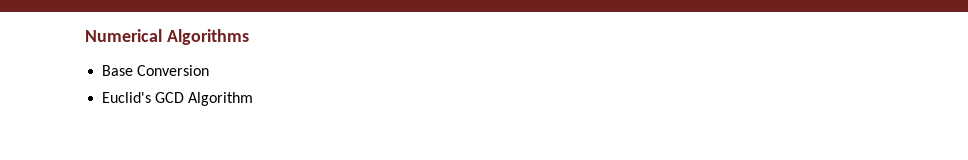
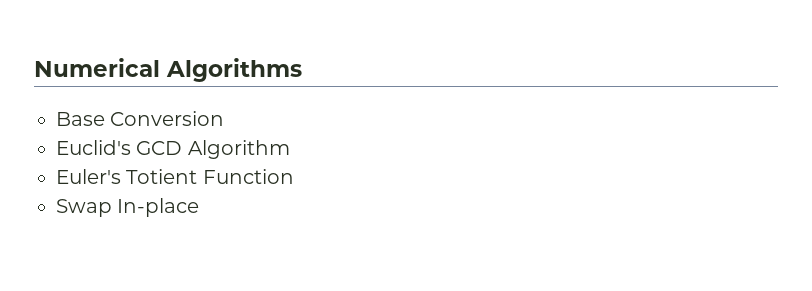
(254, 99) none -> [56,169,294,184] [56,198,200,217] // Euler's Totient Function // Swap In-place

